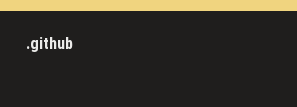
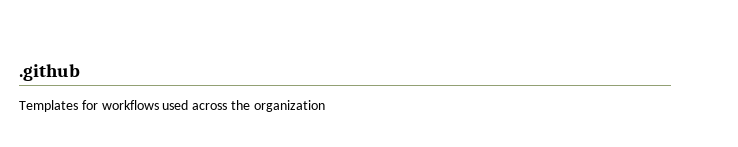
(73, 44) none -> [19,100,325,112] // Templates for workflows used across the organization

